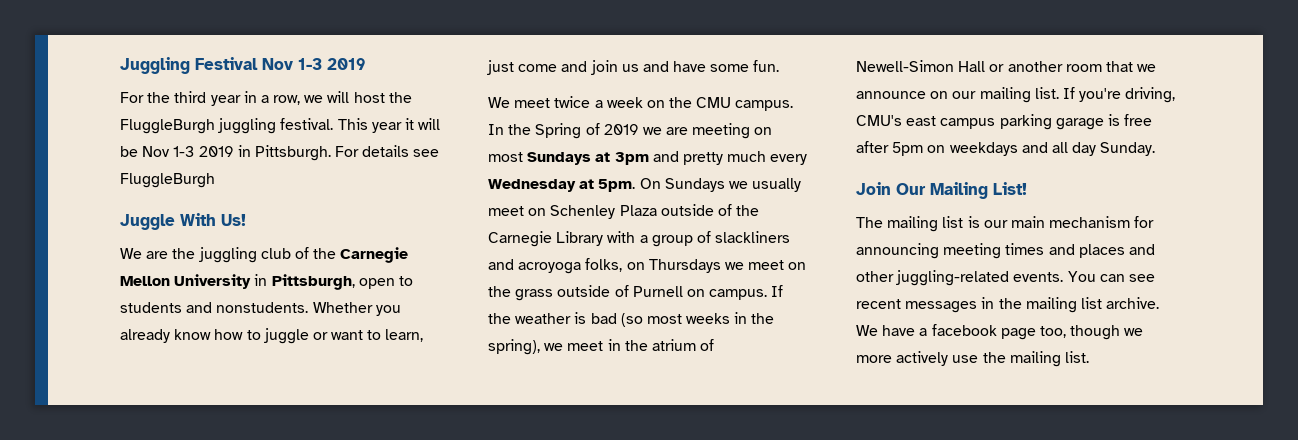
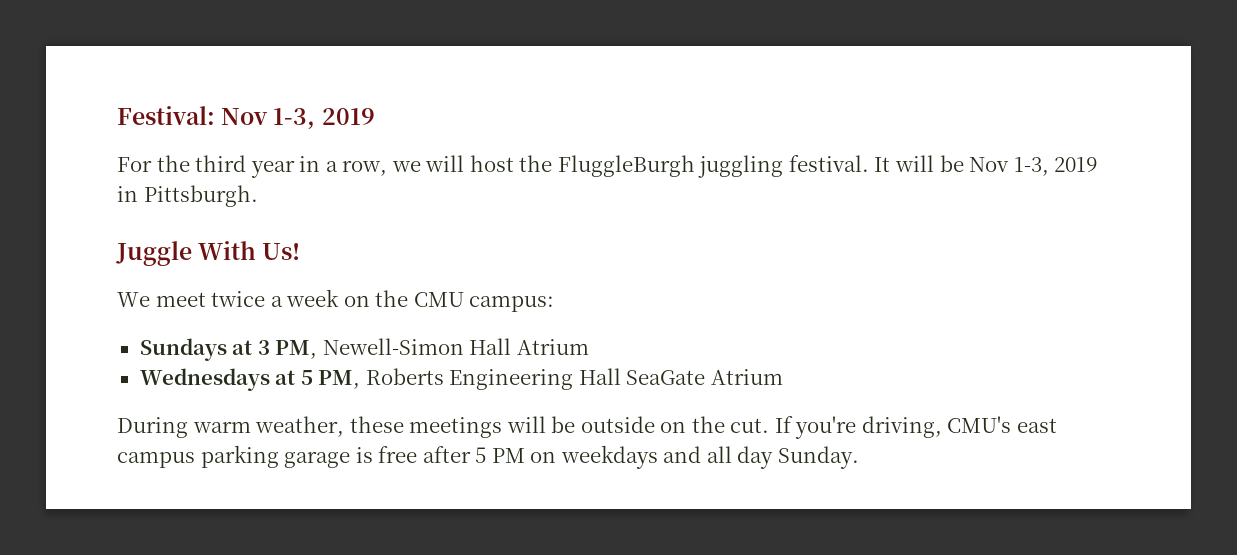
[120,57,322,74] Juggling Festival Nov 1-3 -> [117,106,316,129] Festival: Nov 1-3,
[337,118,414,133] This year it -> [874,157,891,172] It
[173,146,195,157] 1-3 -> [1013,157,1049,176] 1-3,
[335,145,440,157] [120,173,215,188] For details see FluggleBurgh -> (258, 196) none
[120,247,409,263] [120,274,413,290] [120,302,401,316] [120,328,424,344] [487,60,780,75] // We are the juggling club of the Carnegie Mellon University in Pittsburgh, open to students and nonstudents. Whether you already know how to juggle or want to learn, just come and join us and have some fun. -> (301, 251) none
[735,100,794,111] [488,123,773,139] [488,151,808,165] [488,178,802,192] [488,204,760,219] [488,231,791,247] [488,258,807,274] [488,285,784,301] [488,312,775,327] [488,339,715,355] [856,60,1157,72] [856,87,1059,103] campus. In the Spring of 2019 we are meeting on most Sundays at 3pm and pretty much every Wednesday at 5pm. On Sundays we usually meet on Schenley Plaza outside of the Carnegie Library with a group of slackliners and acroyoga folks, on Thursdays we meet on the grass outside of Purnell on campus. If the weather is bad (so most weeks in the spring), we meet in the atrium of Newell-Simon Hall or another room that we announce on our mailing list. -> [469,295,555,312] [139,338,589,361] [139,368,783,391] [117,416,770,438] campus: // Sundays at 3 PM, Newell-Simon Hall Atrium // Wednesdays at 5 PM, Roberts Engineering Hall SeaGate Atrium // During warm weather, these meetings will be outside on the cut.
[892,142,924,156] 5pm -> [475,447,525,463] 5 PM
[856,182,1027,199] [856,216,1155,232] [856,243,1155,259] [856,270,1155,286] [856,297,1160,313] [856,324,1144,340] [856,351,1089,367] // Join Our Mailing List! // The mailing list is our main mechanism for announcing meeting times and places and other juggling-related events. You can see recent messages in the mailing list archive. We have a facebook page too, though we more actively use the mailing list. -> (859, 457) none

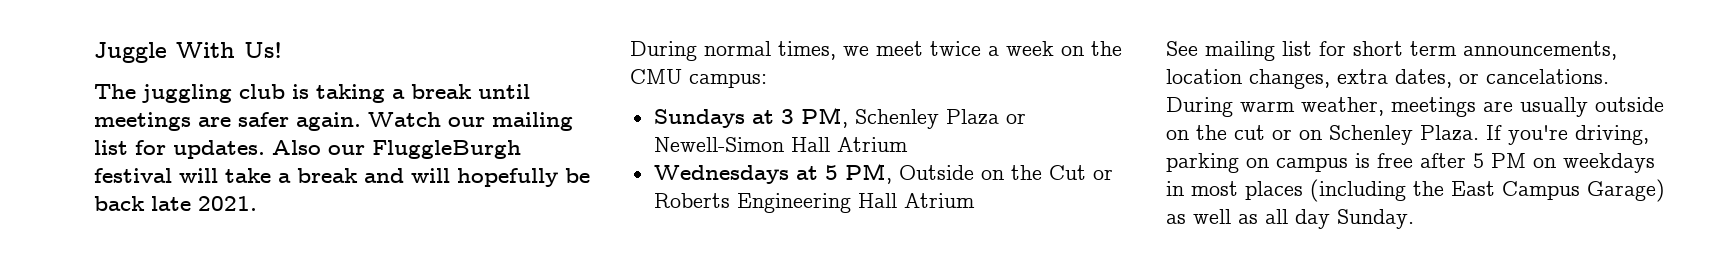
[117,106,375,129] [117,155,1099,178] [117,185,258,207] [116,241,301,266] [117,292,150,307] Festival: Nov 1-3, 2019 // For the third year in a row, we will host the FluggleBurgh juggling festival. It will be Nov 1-3, 2019 in Pittsburgh. // Juggle With Us! // We -> [94,42,282,63] [94,84,530,103] [94,112,573,131] [94,140,521,159] [94,168,590,187] [94,196,257,211] [630,41,869,61] Juggle With Us! // The juggling club is taking a break until meetings are safer again. Watch our mailing list for updates. Also our FluggleBurgh festival will take a break and will hopefully be back late 2021. // During normal times, we
(318, 349) none -> [854,109,1026,129] Schenley Plaza or
(361, 379) none -> [898,165,1113,180] Outside on the Cut or
[626,369,783,385] [117,416,1058,439] [117,445,351,468] SeaGate Atrium // During warm weather, these meetings will be outside on the cut. If you're driving, CMU's east campus parking garage -> [903,193,975,208] [1166,41,1617,61] [1166,69,1609,89] [1166,97,1664,117] [1166,125,1649,145] [1166,153,1348,173] Atrium // See mailing list for short term announcements, location changes, extra dates, or cancelations. During warm weather, meetings are usually outside on the cut or on Schenley Plaza. If you're driving, parking on campus
[663,446,702,463] and -> [1166,179,1665,202] [1166,209,1258,224] in most places (including the East Campus Garage) as well as

